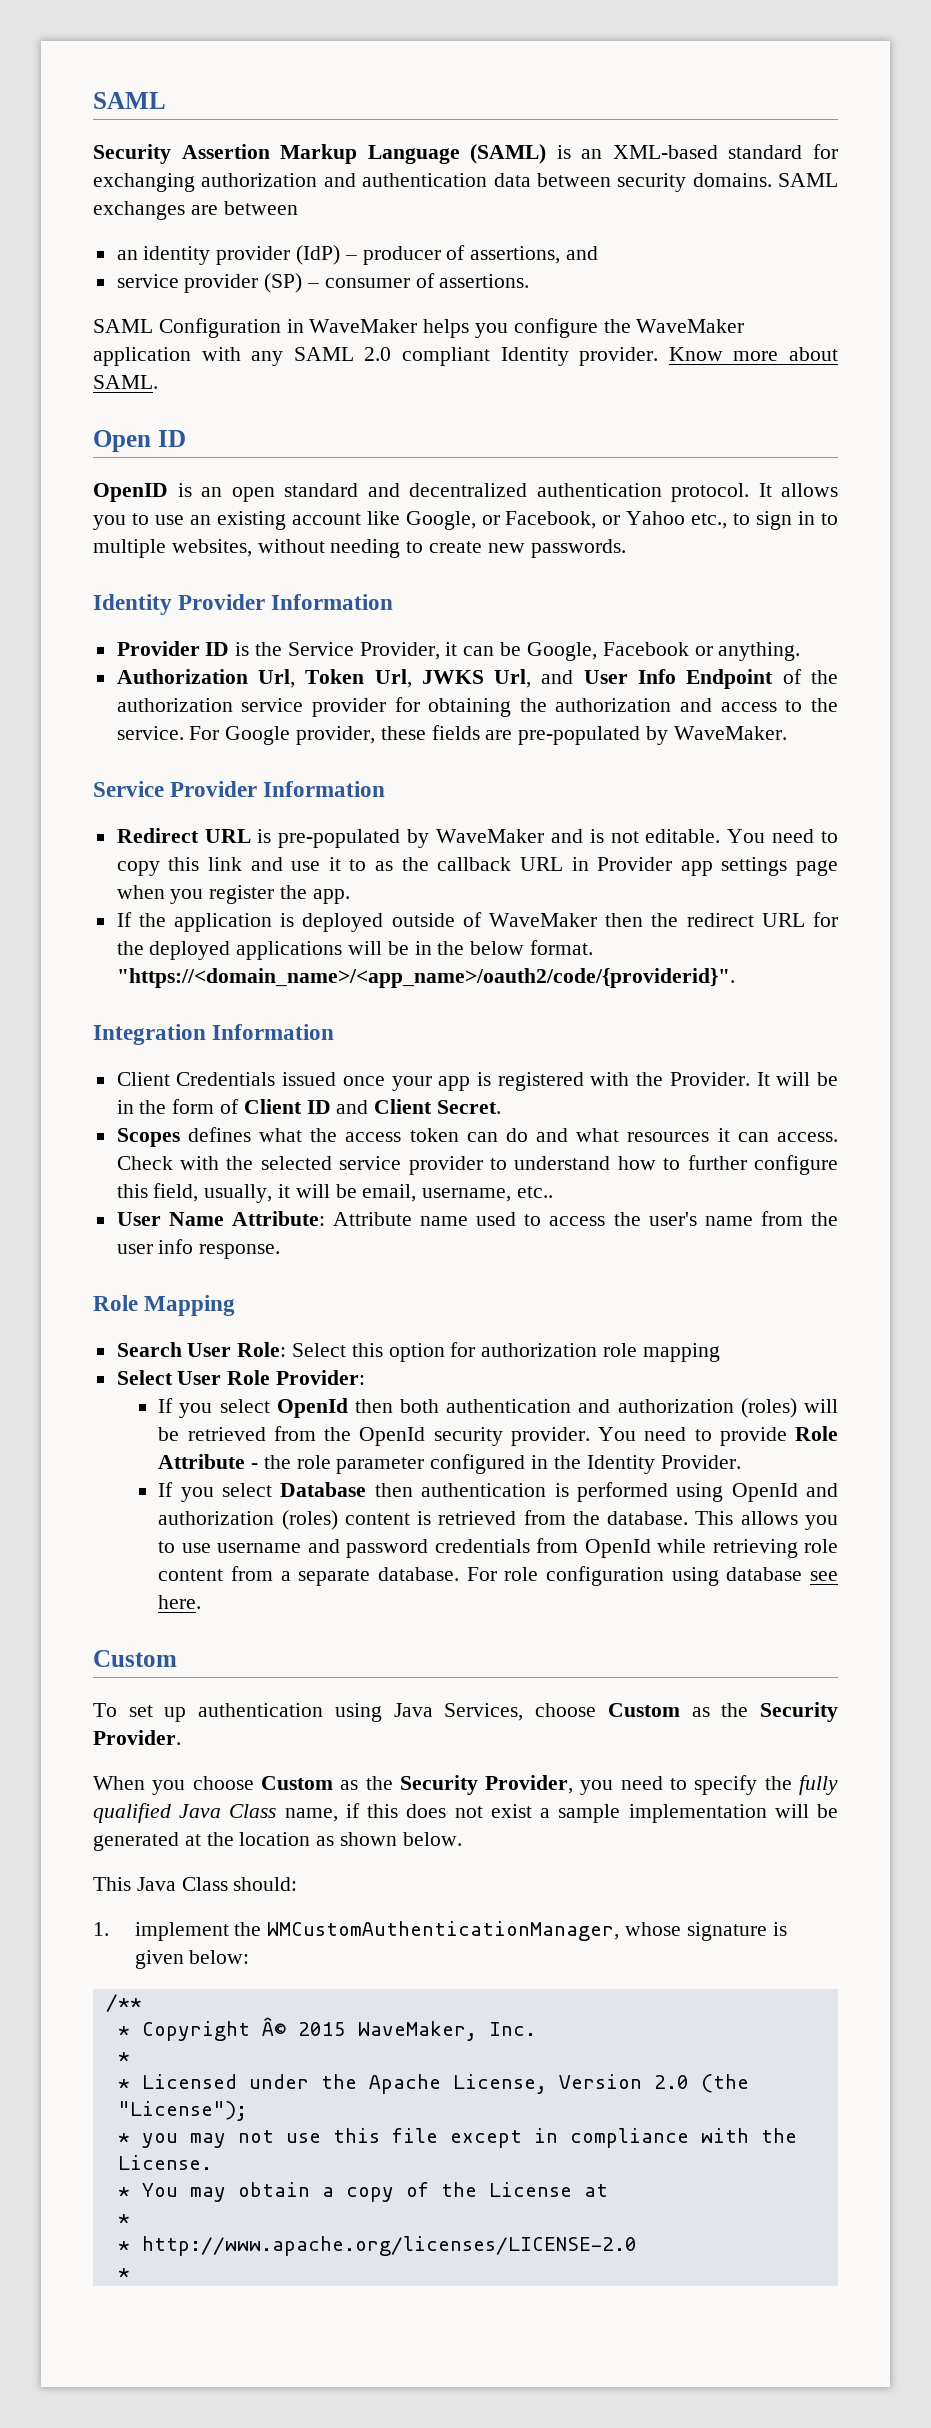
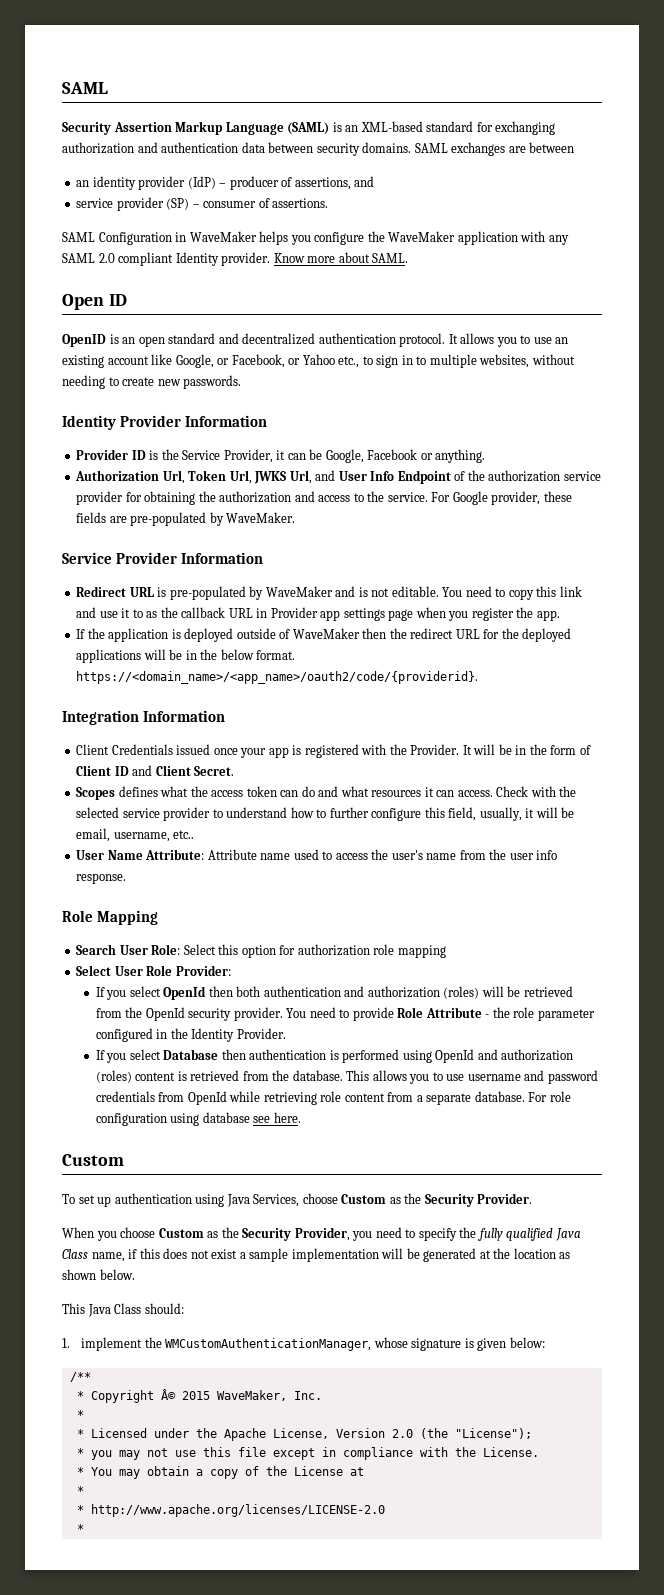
[116,968,735,988] "https://<domain_name>/<app_name>/oauth2/code/{providerid}". -> [76,671,479,684] https://<domain_name>/<app_name>/oauth2/code/{providerid}.

